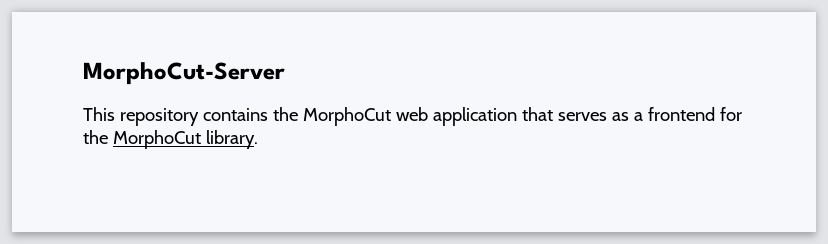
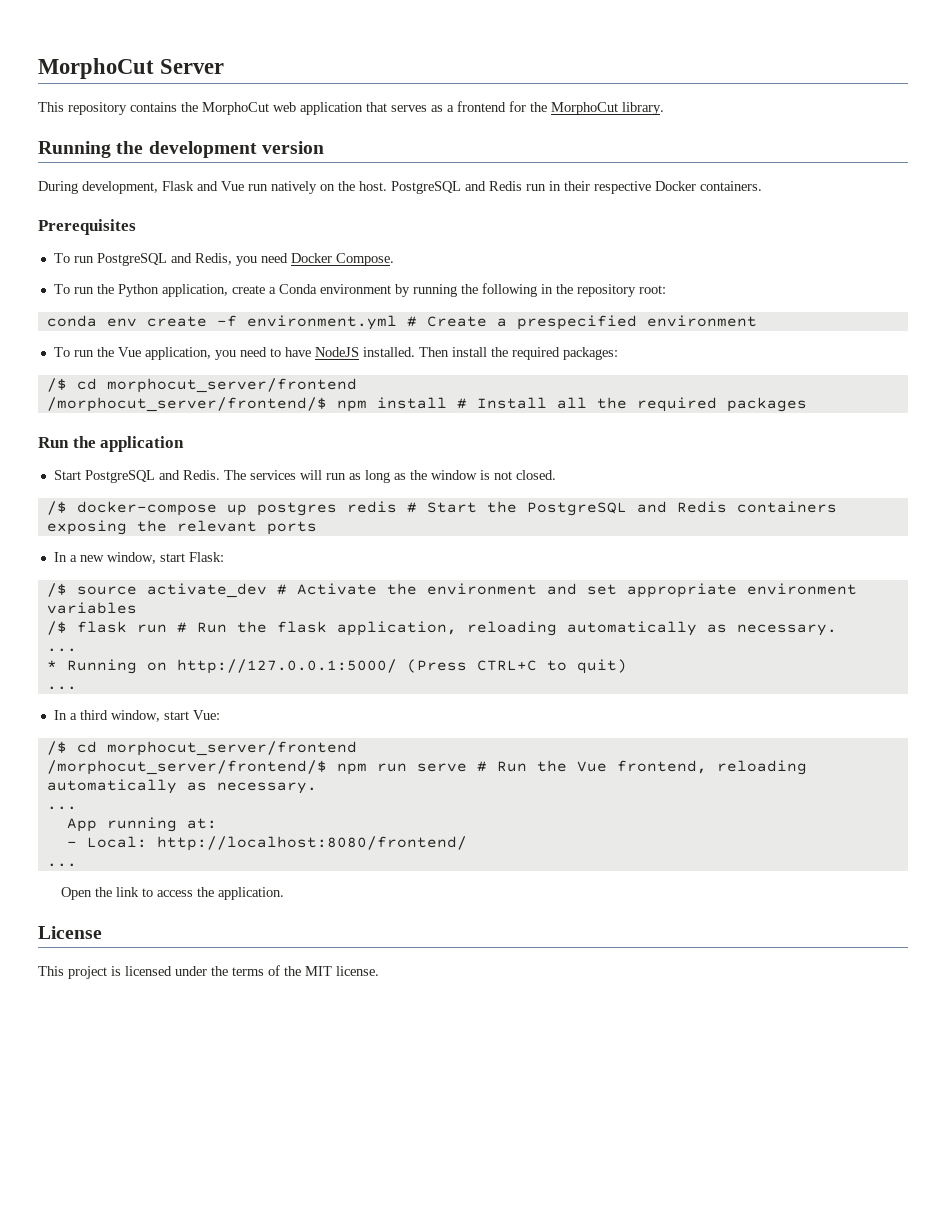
[83,62,285,85] MorphoCut-Server -> [38,58,225,79] MorphoCut Server
(258, 139) none -> [38,141,324,158] [38,181,762,194] [38,219,136,235] [53,253,394,266] [53,283,666,297] [46,315,757,330] [53,347,618,360] [46,378,357,393] [46,397,807,412] [38,436,185,452] [53,470,556,483] [46,501,837,516] [46,520,317,535] [53,552,224,564] [46,583,857,598] [46,602,137,614] [46,621,837,636] [46,648,77,652] [46,659,627,674] [46,686,77,690] [53,710,220,722] [46,741,357,756] [46,760,807,775] [46,779,317,794] [46,806,77,810] [66,817,217,832] [66,836,467,851] [46,863,77,867] [61,887,285,900] [38,926,102,939] [38,965,379,979] // Running the development version // During development, Flask and Vue run natively on the host. PostgreSQL and Redis run in their respective Docker containers. // Prerequisites // To run PostgreSQL and Redis, you need Docker Compose. // To run the Python application, create a Conda environment by running the following in the repository root: // conda env create -f environment.yml # Create a prespecified environment // To run the Vue application, you need to have NodeJS installed. Then install the required packages: // /$ cd morphocut_server/frontend // /morphocut_server/frontend/$ npm install # Install all the required packages // Run the application // Start PostgreSQL and Redis. The services will run as long as the window is not closed. // /$ docker-compose up postgres redis # Start the PostgreSQL and Redis containers exposing the relevant ports // In a new window, start Flask: // /$ source activate_dev # Activate the environment and set appropriate environment variables // /$ flask run # Run the flask application, reloading automatically as necessary. // ... // * Running on http://127.0.0.1:5000/ (Press CTRL+C to quit) // ... // In a third window, start Vue: // /$ cd morphocut_server/frontend // /morphocut_server/frontend/$ npm run serve # Run the Vue frontend, reloading automatically as necessary. // ... // App running at: // - Local: http://localhost:8080/frontend/ // ... // Open the link to access the application. // License // This project is licensed under the terms of the MIT license.

